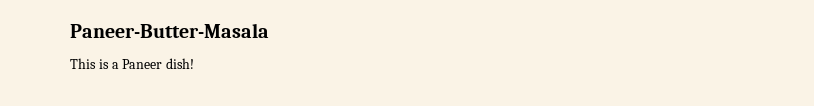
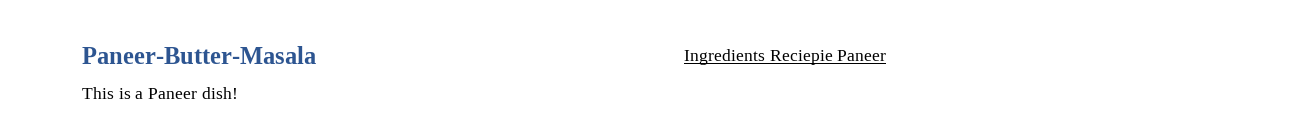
(195, 63) none -> [684,49,887,65] // Ingredients Reciepie Paneer

